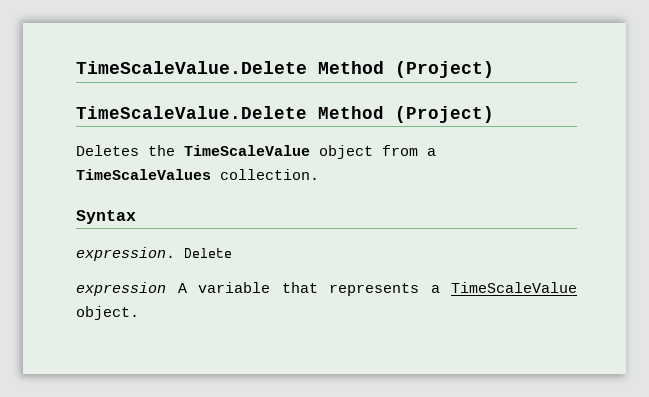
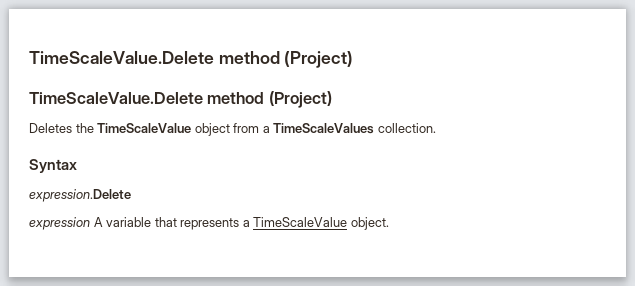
[76,61,384,74] TimeScaleValue.Delete Method -> [29,51,280,64] TimeScaleValue.Delete method
[318,106,384,119] Method -> [207,92,265,104] method
[76,247,232,261] expression. Delete -> [29,189,131,202] expression.Delete

